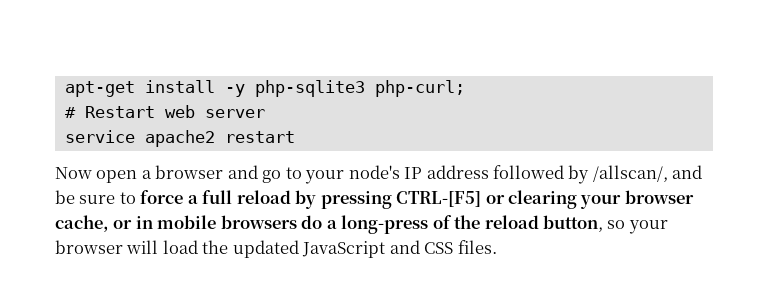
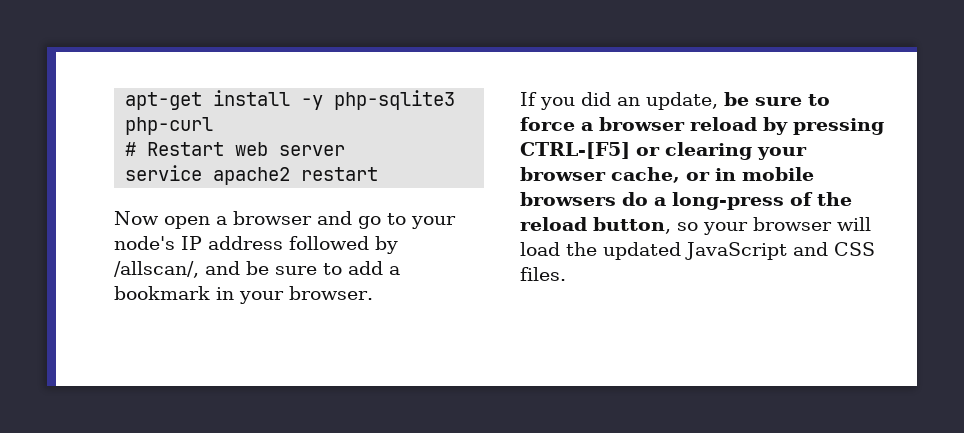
[374,80,465,97] php-curl; -> [125,117,214,135] php-curl
(136, 198) none -> [348,261,400,275] [114,286,373,304] [520,92,830,110] add a bookmark in your browser. // If you did an update, be sure to
[202,190,233,204] full -> [599,117,685,131] browser

